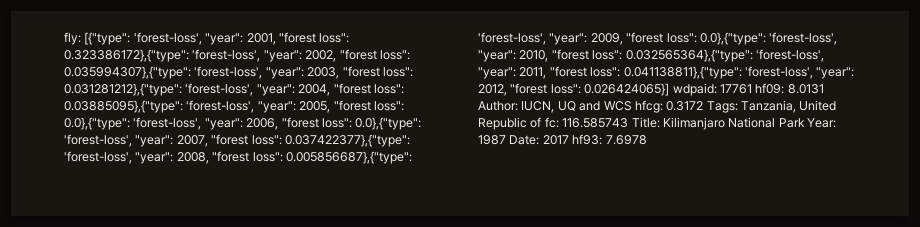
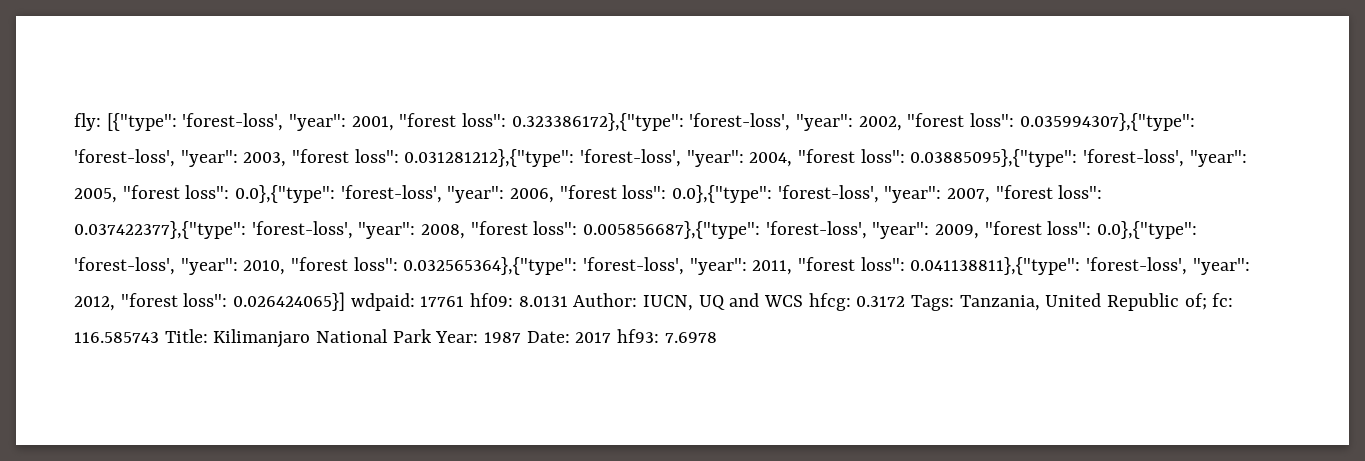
[530,117,542,128] of -> [1184,293,1207,310] of;

